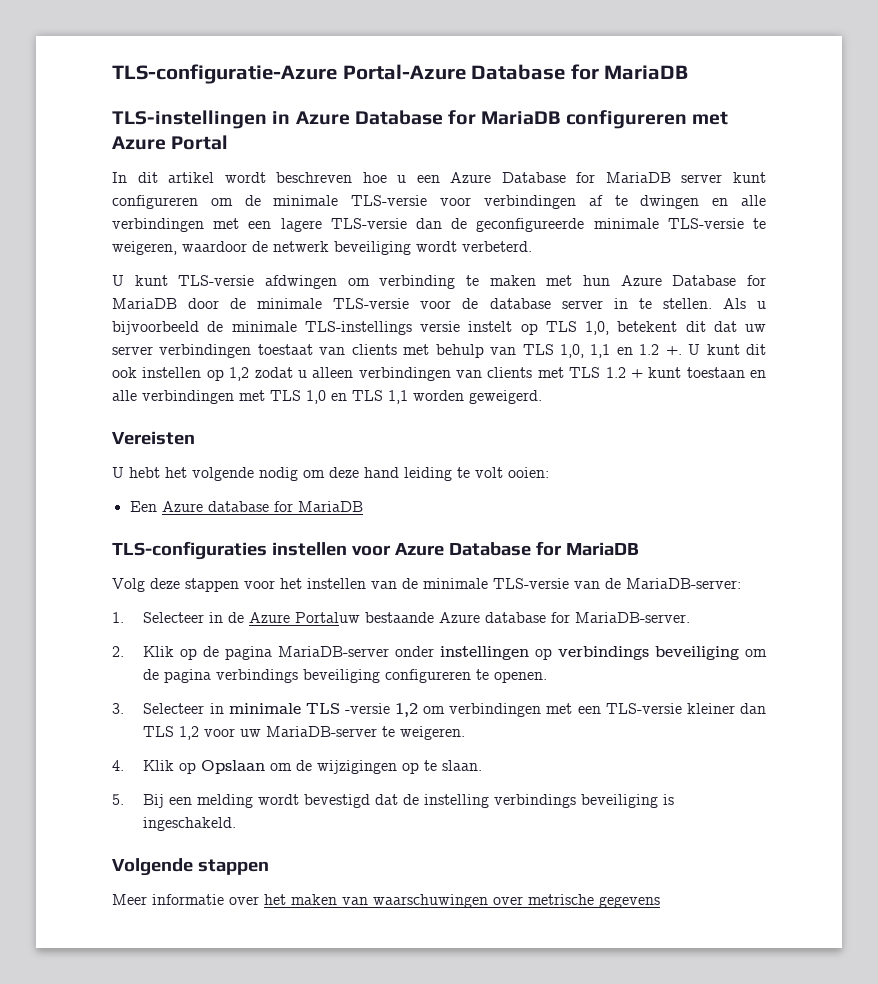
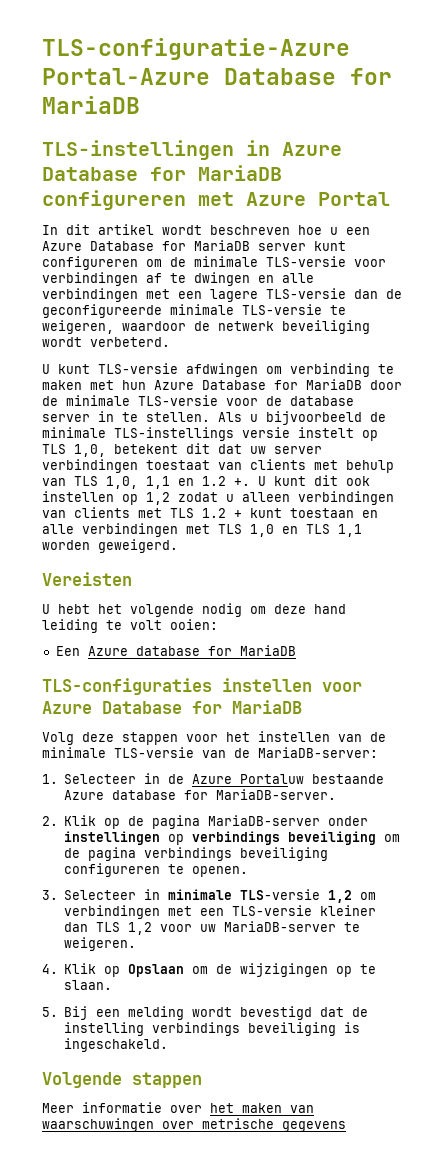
[305,703,390,714] TLS -versie -> [240,889,321,900] TLS-versie

